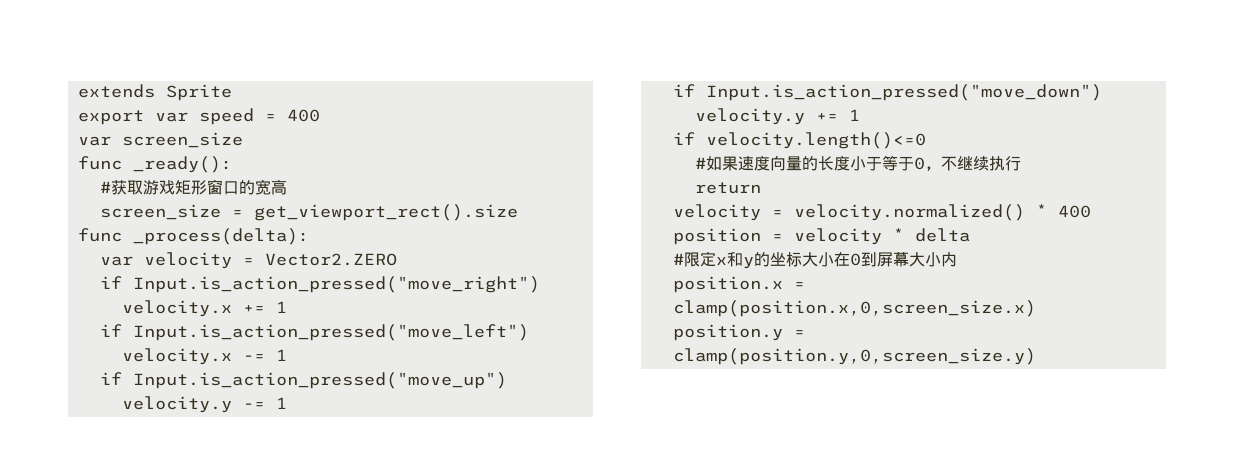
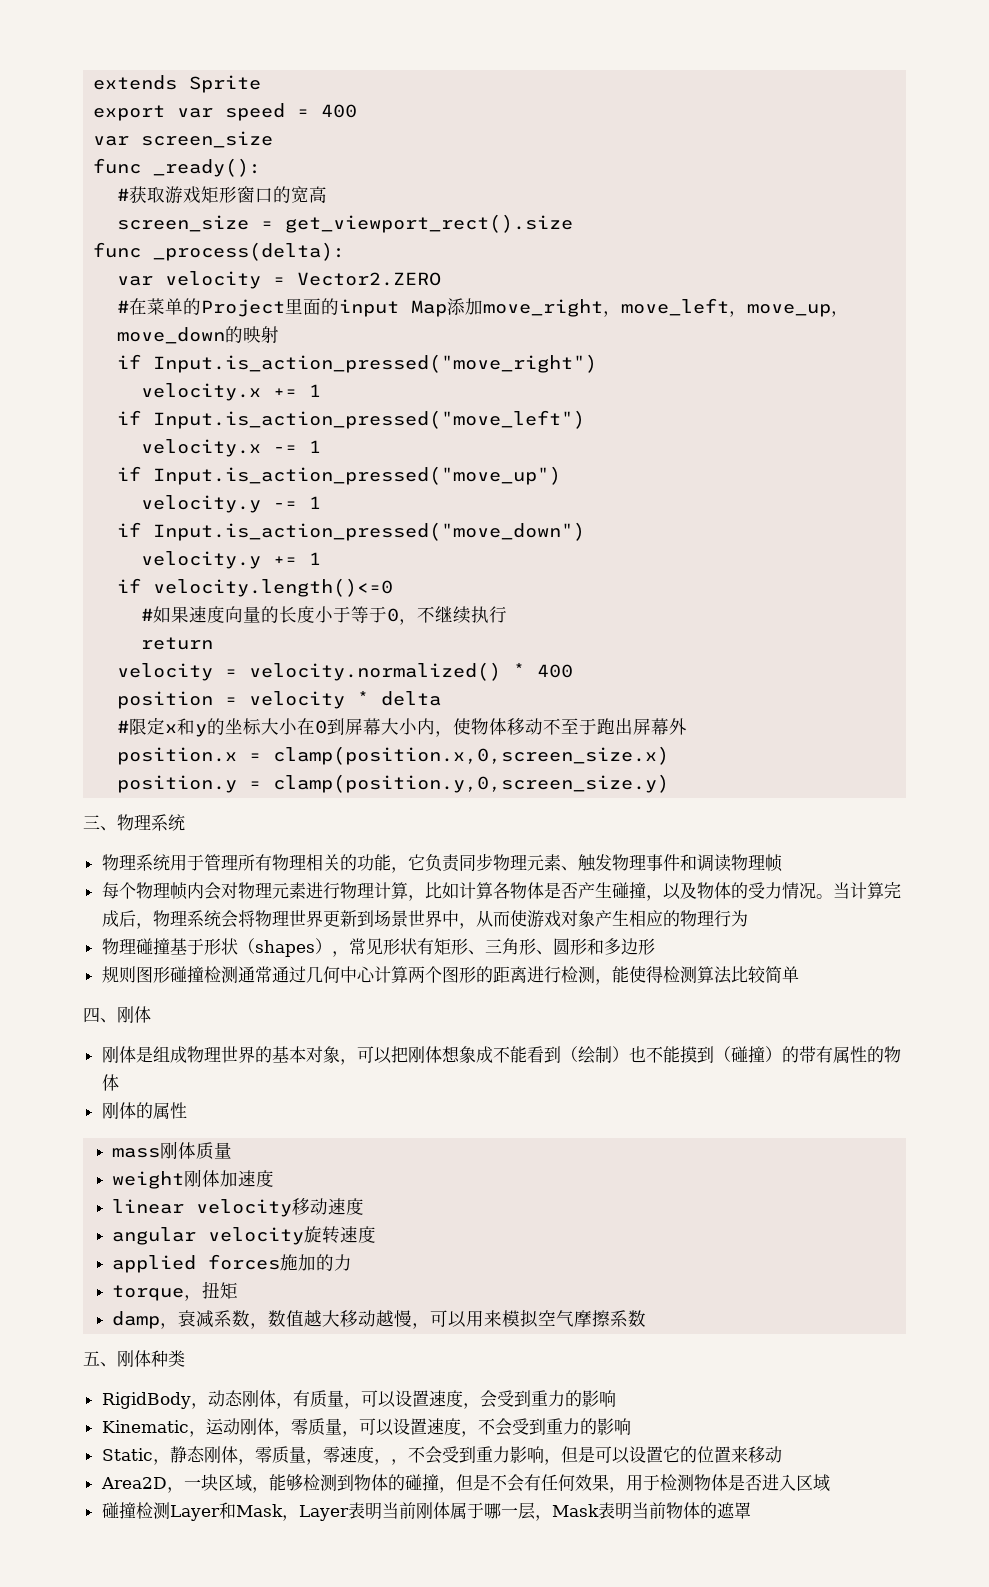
(398, 259) none -> [117,298,850,317] [117,326,280,344] // #在菜单的Project里面的input Map添加move_right，move_left，move_up，move_down的映射
(958, 259) none -> [435,718,688,737] ，使物体移动不至于跑出屏幕外
(1037, 356) none -> [83,814,185,831] [101,853,783,873] [101,882,901,901] [101,910,748,929] [101,938,655,957] [101,966,799,985] [83,1006,151,1023] [101,1046,901,1065] [101,1074,119,1091] [101,1102,187,1119] [111,1141,232,1160] [111,1169,274,1189] [111,1198,364,1217] [111,1226,376,1245] [111,1254,352,1273] [111,1281,238,1301] [111,1309,646,1329] [83,1350,185,1367] [101,1390,616,1409] [101,1418,631,1437] [101,1446,782,1465] [100,1474,830,1493] [101,1502,751,1521] // 三、物理系统 // 物理系统用于管理所有物理相关的功能，它负责同步物理元素、触发物理事件和调读物理帧 // 每个物理帧内会对物理元素进行物理计算，比如计算各物体是否产生碰撞，以及物体的受力情况。当计算完成后，物理系统会将物理世界更新到场景世界中，从而使游戏对象产生相应的物理行为 // 物理碰撞基于形状（shapes），常见形状有矩形、三角形、圆形和多边形 // 规则图形碰撞检测通常通过几何中心计算两个图形的距离进行检测，能使得检测算法比较简单 // 四、刚体 // 刚体是组成物理世界的基本对象，可以把刚体想象成不能看到（绘制）也不能摸到（碰撞）的带有属性的物体 // 刚体的属性 // mass刚体质量 // weight刚体加速度 // linear velocity移动速度 // angular velocity旋转速度 // applied forces施加的力 // torque，扭矩 // damp，衰减系数，数值越大移动越慢，可以用来模拟空气摩擦系数 // 五、刚体种类 // RigidBody，动态刚体，有质量，可以设置速度，会受到重力的影响 // Kinematic，运动刚体，零质量，可以设置速度，不会受到重力的影响 // Static，静态刚体，零质量，零速度，，不会受到重力影响，但是可以设置它的位置来移动 // Area2D，一块区域，能够检测到物体的碰撞，但是不会有任何效果，用于检测物体是否进入区域 // 碰撞检测Layer和Mask，Layer表明当前刚体属于哪一层，Mask表明当前物体的遮罩

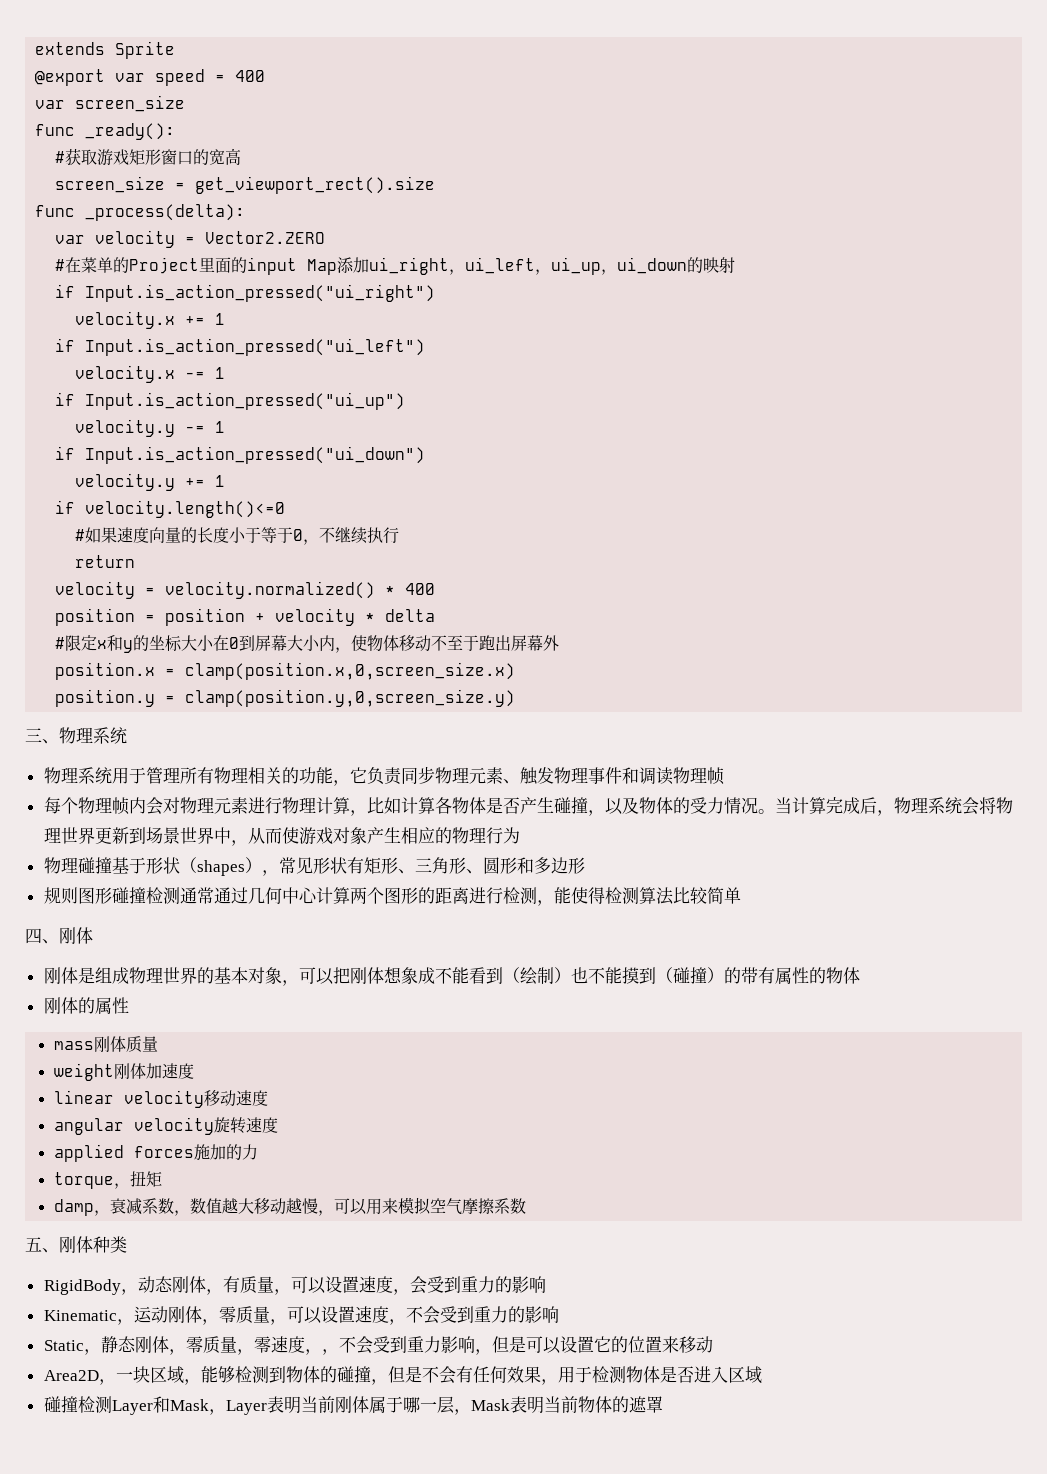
[93,105,166,121] export -> [35,69,106,86] @export
[483,298,850,317] [117,327,226,344] move_right，move_left，move_up，move_down -> [369,257,688,275] ui_right，ui_left，ui_up，ui_down
[153,354,598,373] Input.is_action_pressed("move_right") -> [85,284,436,302] Input.is_action_pressed("ui_right")
[153,410,586,429] Input.is_action_pressed("move_left") -> [85,338,426,356] Input.is_action_pressed("ui_left")
[153,466,562,485] Input.is_action_pressed("move_up") -> [85,392,406,410] Input.is_action_pressed("ui_up")
[153,522,586,541] Input.is_action_pressed("move_down") -> [85,446,426,464] Input.is_action_pressed("ui_down")
(238, 701) none -> [165,608,266,626] position +

